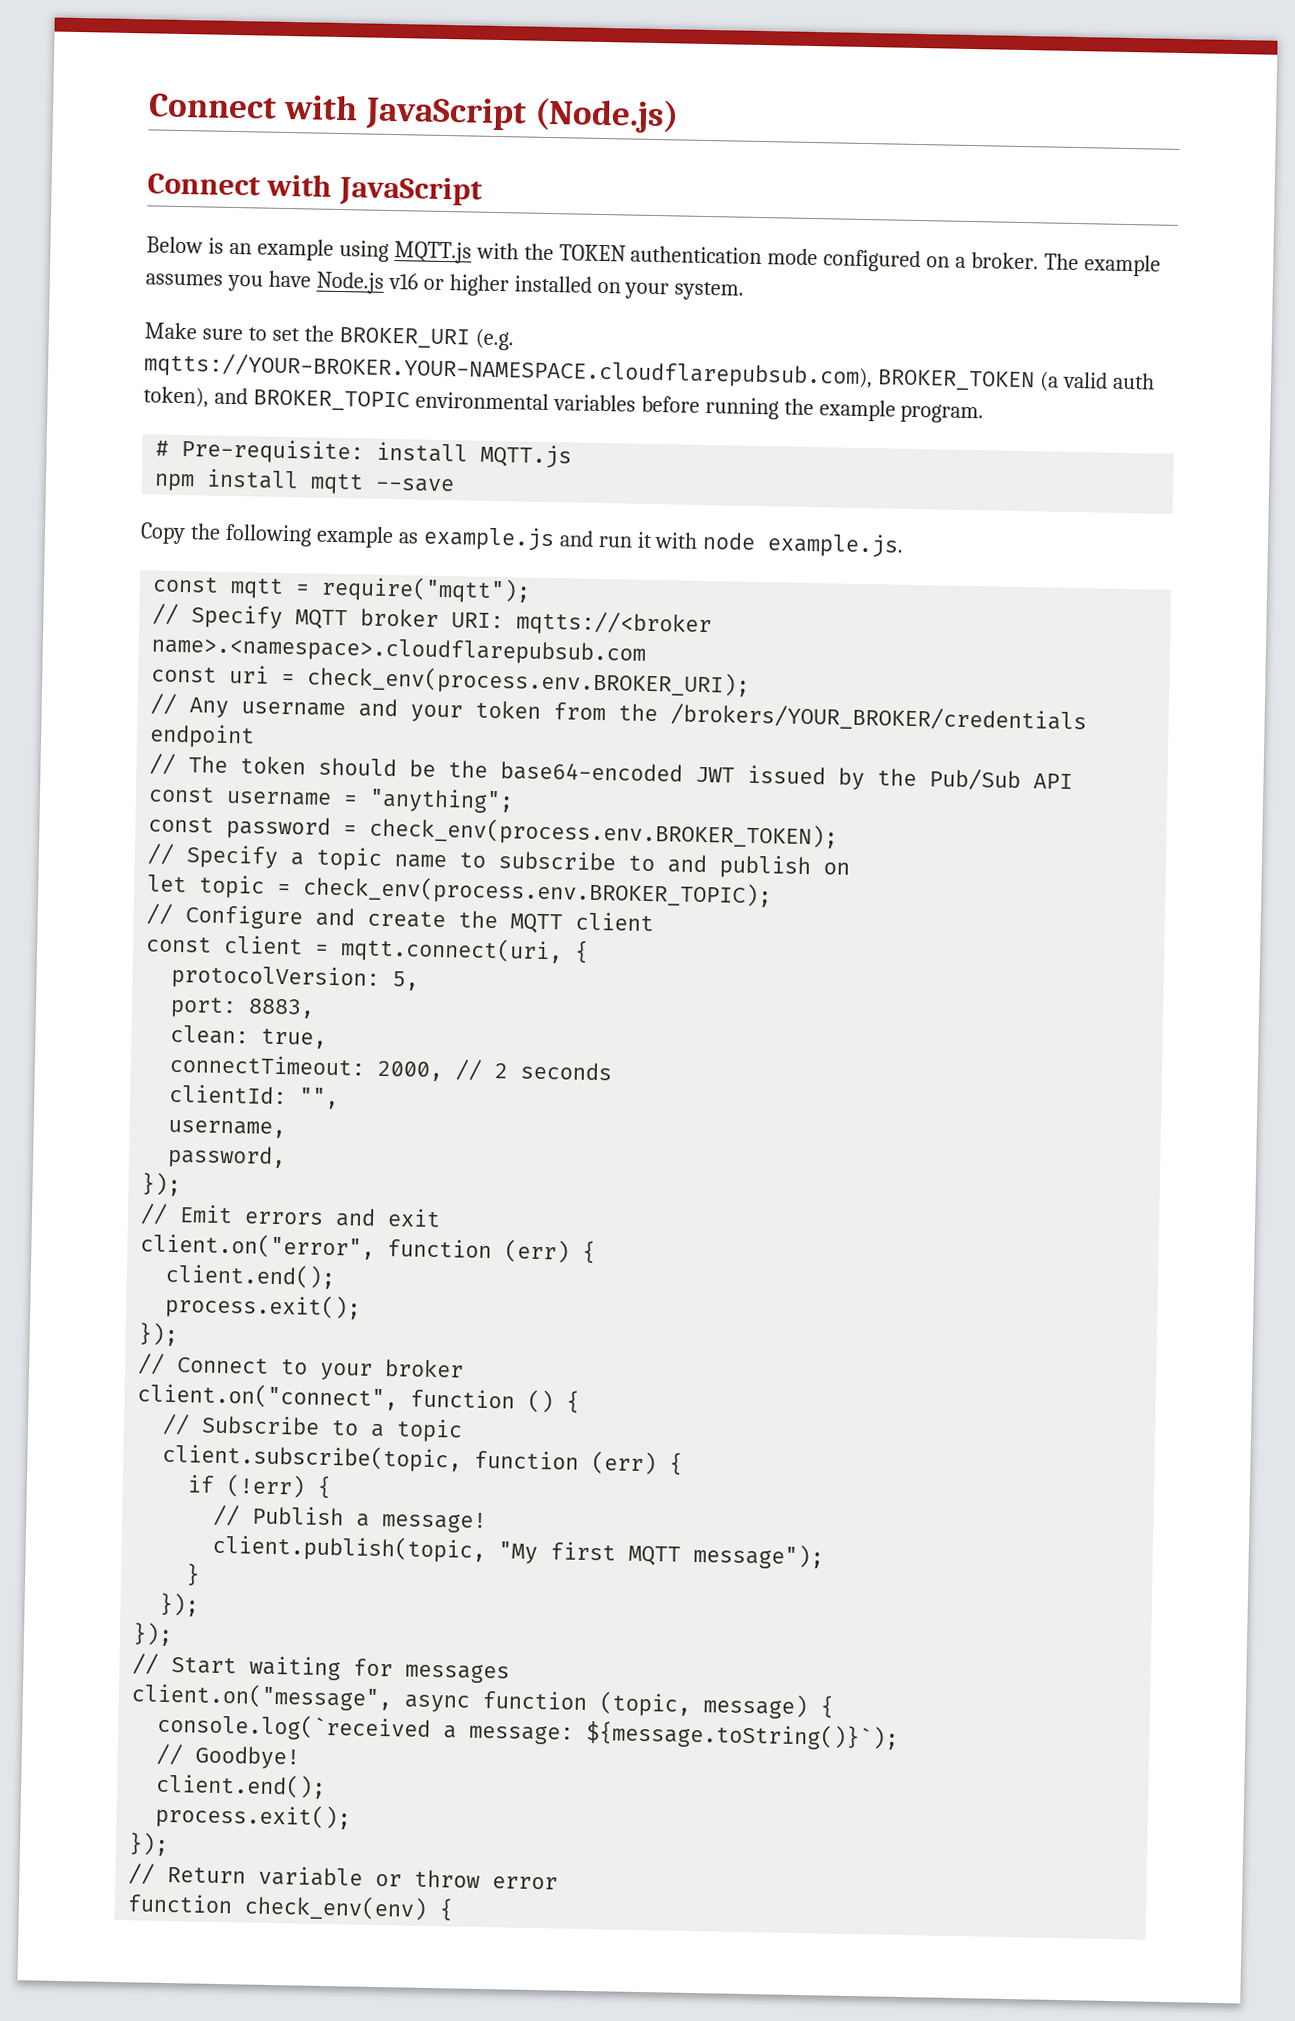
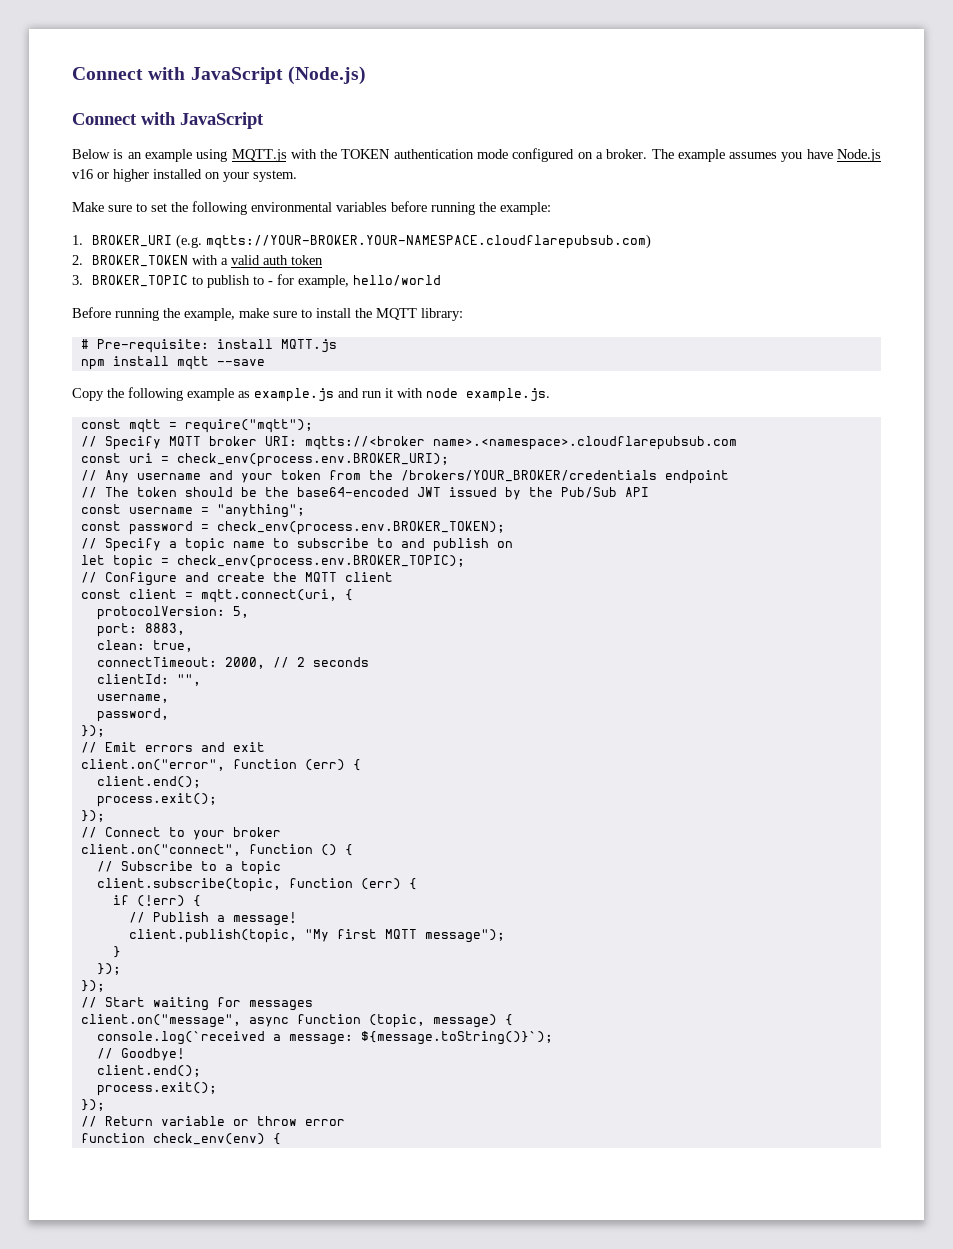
[338,327,514,351] [143,352,1155,392] [143,386,410,412] BROKER_URI (e.g. mqtts://YOUR-BROKER.YOUR-NAMESPACE.cloudflarepubsub.com), BROKER_TOKEN (a valid auth token), and BROKER_TOPIC -> [192,201,247,215] following
[818,399,985,424] example program. -> [500,202,551,215] [72,234,652,249] [72,255,324,267] [72,274,442,288] [72,307,463,321] example: // 1. BROKER_URI (e.g. mqtts://YOUR-BROKER.YOUR-NAMESPACE.cloudflarepubsub.com) // 2. BROKER_TOKEN with a valid auth token // 3. BROKER_TOPIC to publish to - for example, hello/world // Before running the example, make sure to install the MQTT library:

